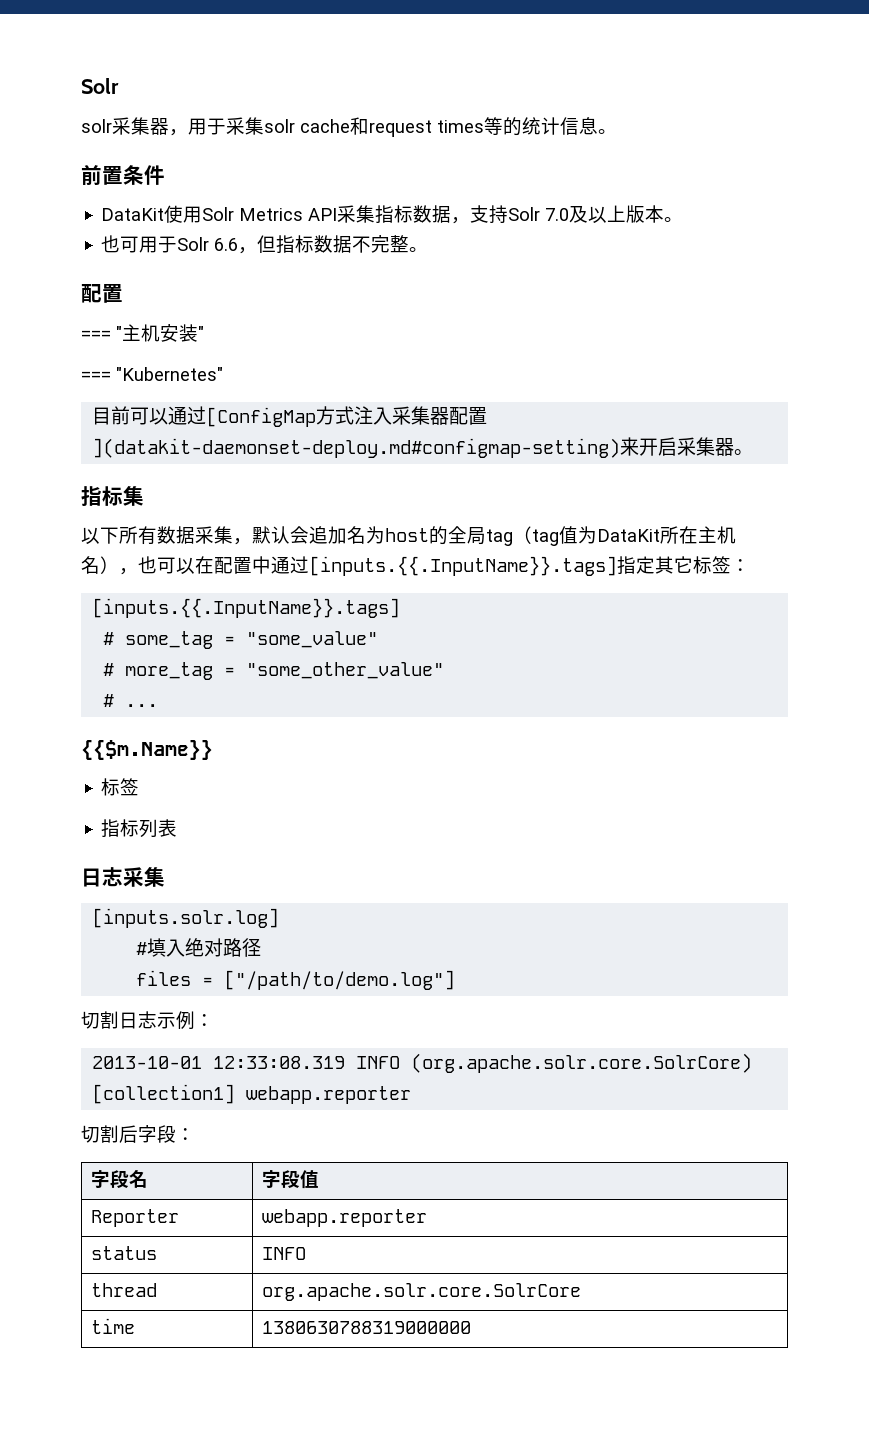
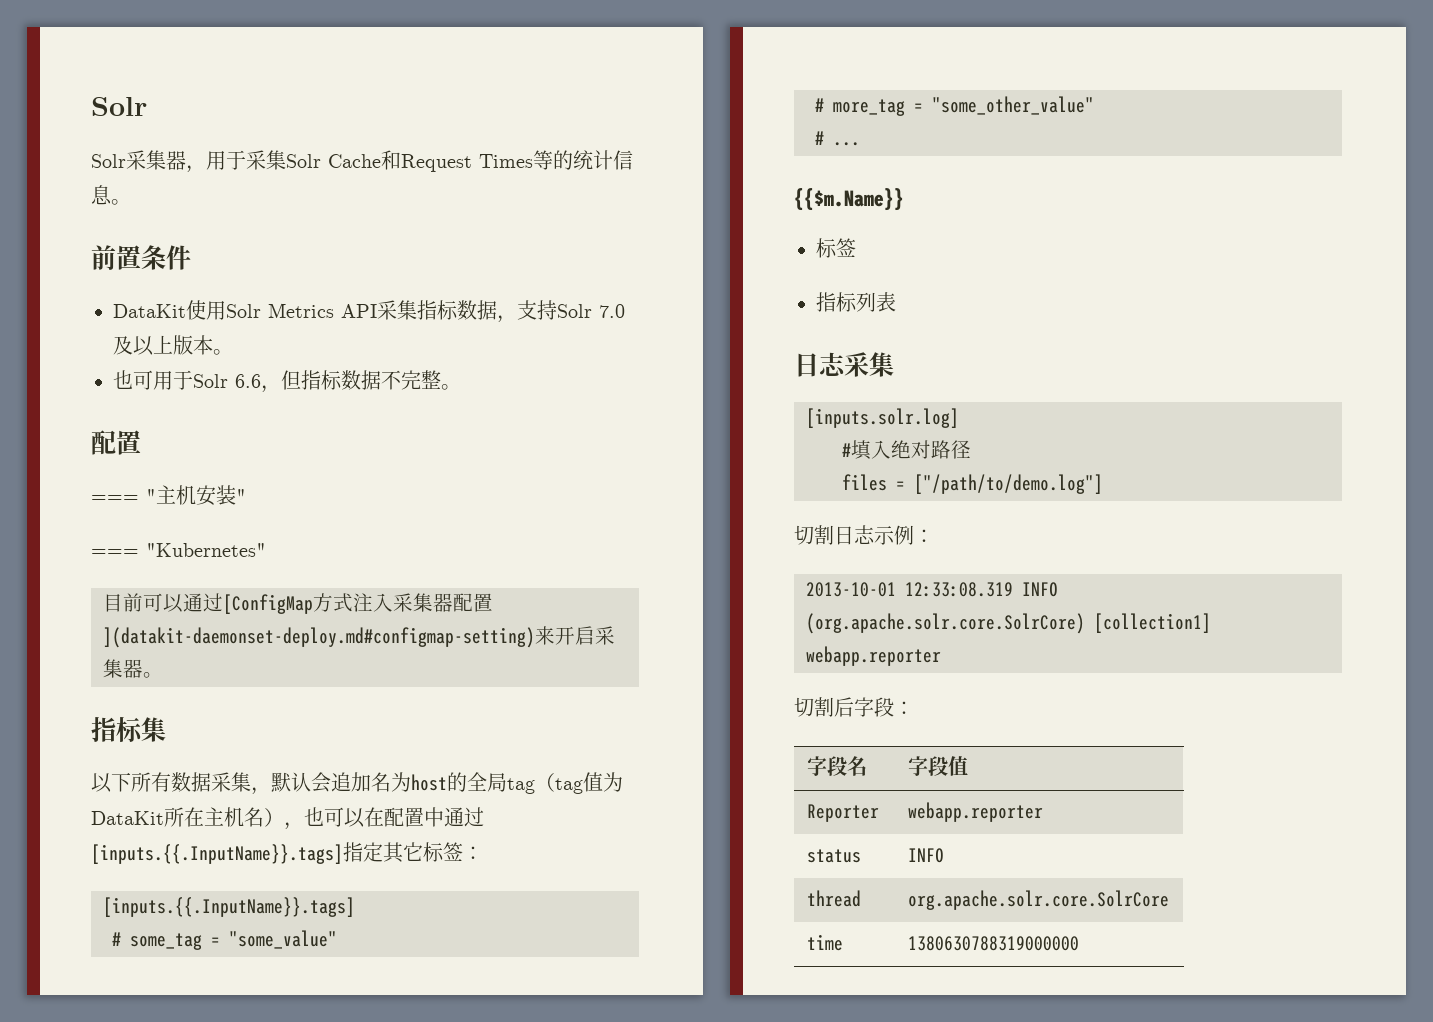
[81,119,112,133] solr -> [91,154,126,168] Solr
[264,117,484,137] solr cache和request times -> [286,150,533,172] Solr Cache和Request Times

